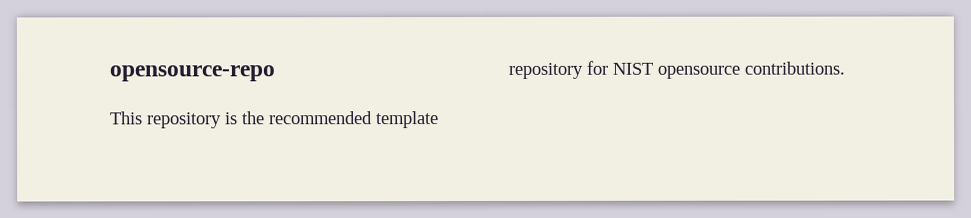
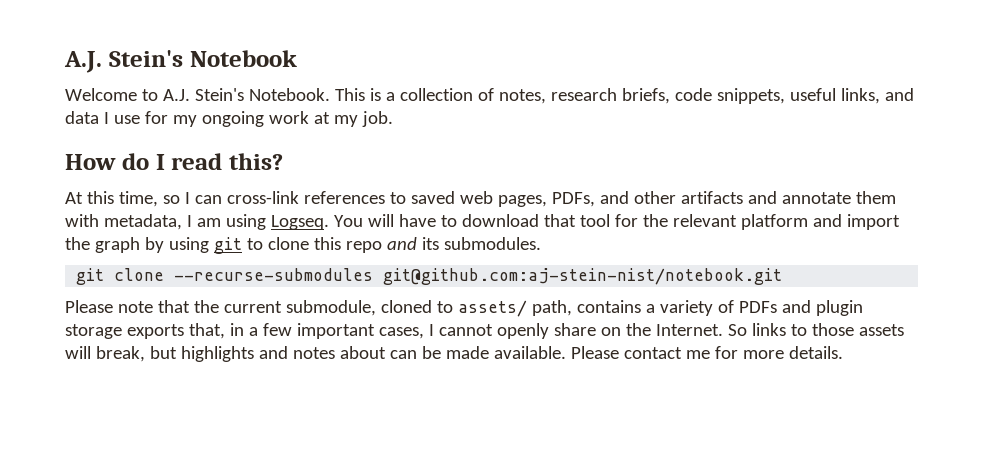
[109,65,275,82] [110,111,439,129] [508,60,845,79] opensource-repo // This repository is the recommended template repository for NIST opensource contributions. -> [64,50,297,73] [65,88,914,104] [65,111,393,127] [65,153,283,170] [65,191,896,207] [65,214,900,230] [65,237,541,254] [76,268,783,285] [65,300,863,317] [65,323,904,339] [65,346,843,362] A.J. Stein's Notebook // Welcome to A.J. Stein's Notebook. This is a collection of notes, research briefs, code snippets, useful links, and data I use for my ongoing work at my job. // How do I read this? // At this time, so I can cross-link references to saved web pages, PDFs, and other artifacts and annotate them with metadata, I am using Logseq. You will have to download that tool for the relevant platform and import the graph by using git to clone this repo and its submodules. // git clone --recurse-submodules git@github.com:aj-stein-nist/notebook.git // Please note that the current submodule, cloned to assets/ path, contains a variety of PDFs and plugin storage exports that, in a few important cases, I cannot openly share on the Internet. So links to those assets will break, but highlights and notes about can be made available. Please contact me for more details.

